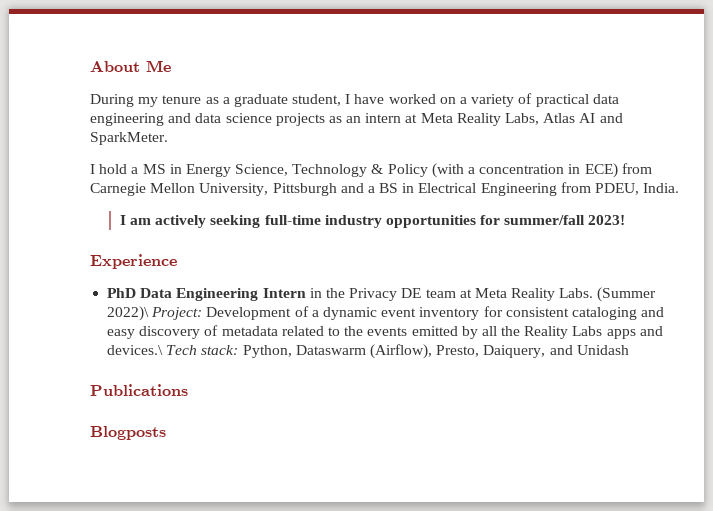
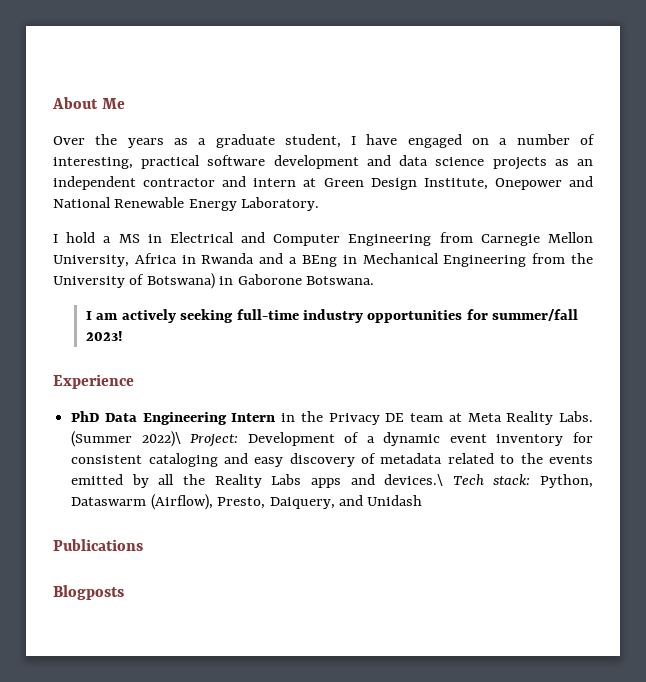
[90,94,202,107] During my tenure -> [53,134,164,148] Over the years
[388,94,436,104] worked -> [407,134,462,148] engaged
[471,93,619,107] [90,113,164,126] variety of practical data engineering -> [516,134,596,145] [53,155,359,169] number of interesting, practical software development
[365,113,623,126] [90,132,168,145] intern at Meta Reality Labs, Atlas AI and SparkMeter. -> [53,176,593,190] [53,197,320,211] independent contractor and intern at Green Design Institute, Onepower and National Renewable Energy Laboratory.
[185,163,652,178] [90,182,680,196] Energy Science, Technology & Policy (with a concentration in ECE) from Carnegie Mellon University, Pittsburgh and a BS in Electrical Engineering from PDEU, India. -> [169,232,593,246] [53,253,593,267] [53,273,375,289] Electrical and Computer Engineering from Carnegie Mellon University, Africa in Rwanda and a BEng in Mechanical Engineering from the University of Botswana) in Gaborone Botswana.

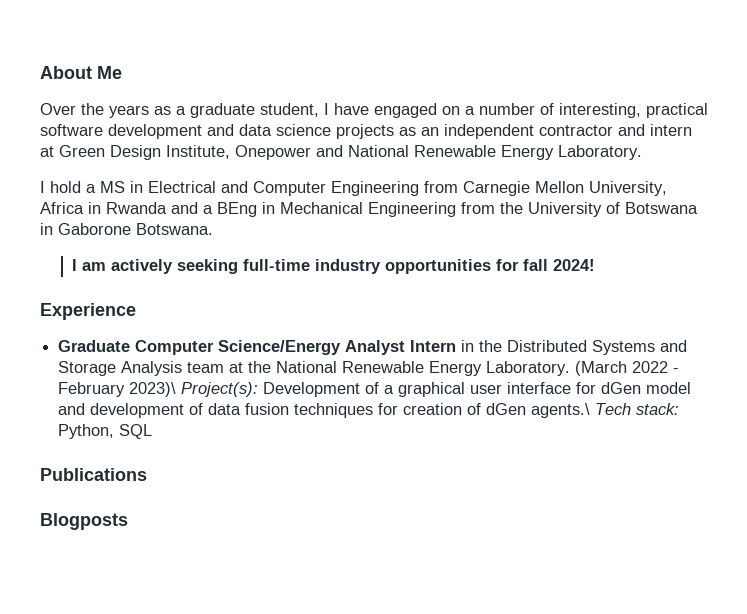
[146,273,215,289] Botswana) -> [625,202,698,214] Botswana
[492,309,579,321] [85,331,123,341] summer/fall 2023! -> [523,259,596,271] fall 2024!
[71,411,594,425] [71,431,593,447] [71,453,593,467] [71,474,593,488] [71,494,423,510] PhD Data Engineering Intern in the Privacy DE team at Meta Reality Labs. (Summer 2022)\ Project: Development of a dynamic event inventory for consistent cataloging and easy discovery of metadata related to the events emitted by all the Reality Labs apps and devices.\ Tech stack: Python, Dataswarm (Airflow), Presto, Daiquery, and Unidash -> [58,340,688,355] [58,361,680,376] [58,382,692,397] [58,403,680,418] [58,424,153,439] Graduate Computer Science/Energy Analyst Intern in the Distributed Systems and Storage Analysis team at the National Renewable Energy Laboratory. (March 2022 - February 2023)\ Project(s): Development of a graphical user interface for dGen model and development of data fusion techniques for creation of dGen agents.\ Tech stack: Python, SQL

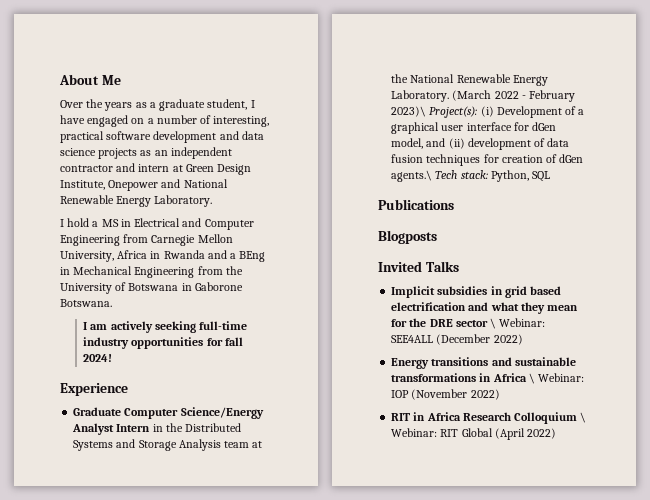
(259, 389) none -> [480,106,494,117] (i)
[646,382,692,394] [58,403,86,415] model and -> [391,138,465,149] model, and (ii)
(128, 521) none -> [378,261,459,272] [391,286,562,298] [391,302,579,314] [391,318,546,329] [391,334,523,345] [391,357,576,369] [391,373,585,384] [391,389,500,400] [391,412,587,424] [391,428,557,440] // Invited Talks // Implicit subsidies in grid based electrification and what they mean for the DRE sector \ Webinar: SEE4ALL (December 2022) // Energy transitions and sustainable transformations in Africa \ Webinar: IOP (November 2022) // RIT in Africa Research Colloquium \ Webinar: RIT Global (April 2022)

